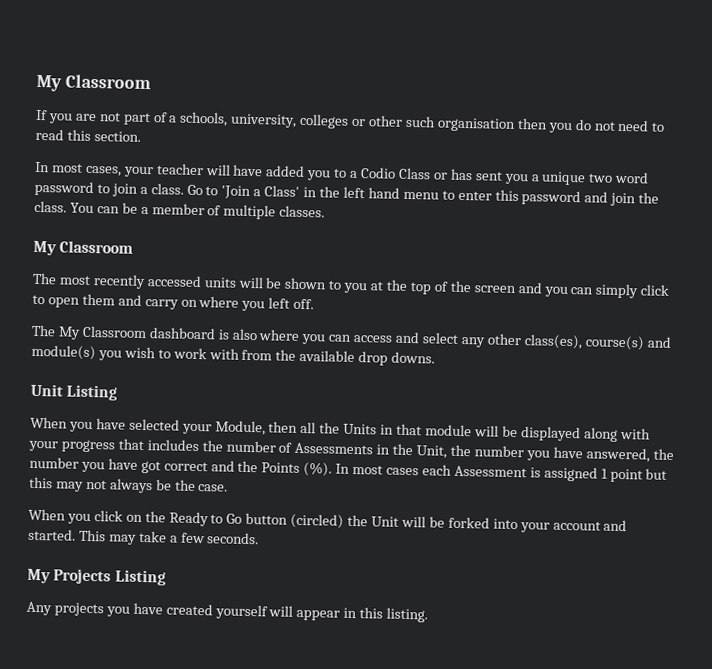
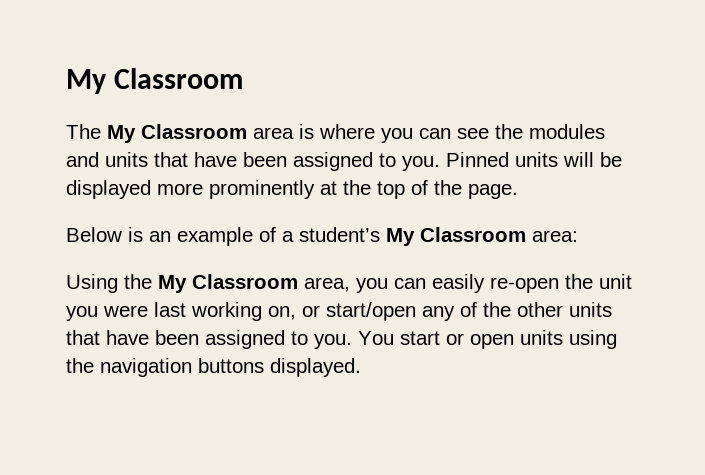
[36,74,151,92] [35,109,666,134] [35,128,141,142] [35,161,650,186] [34,180,660,207] [34,200,326,220] [33,240,134,256] [32,272,368,294] My Classroom // If you are not part of a schools, university, colleges or other such organisation then you do not need to read this section. // In most cases, your teacher will have added you to a Codio Class or has sent you a unique two word password to join a class. Go to 'Join a Class' in the left hand menu to enter this password and join the class. You can be a member of multiple classes. // My Classroom // The most recently accessed units will be shown to you -> [66,68,243,94] [66,124,605,143] [66,152,622,171] [66,180,315,199] My Classroom // The My Classroom area is where you can see the modules and units that have been assigned to you. Pinned units will be displayed more prominently
[473,282,670,299] [32,293,315,312] [31,324,672,351] [31,344,436,366] [30,383,118,401] [30,416,651,442] [28,438,674,463] [29,456,668,483] [29,476,229,494] [28,508,628,533] [28,528,260,545] [27,568,166,586] [26,601,429,623] screen and you can simply click to open them and carry on where you left off. // The My Classroom dashboard is also where you can access and select any other class(es), course(s) and module(s) you wish to work with from the available drop downs. // Unit Listing // When you have selected your Module, then all the Units in that module will be displayed along with your progress that includes the number of Assessments in the Unit, the number you have answered, the number you have got correct and the Points (%). In most cases each Assessment is assigned 1 point but this may not always be the case. // When you click on the Ready to Go button (circled) the Unit will be forked into your account and started. This may take a few seconds. // My Projects Listing // Any projects you have created yourself will appear in this listing. -> [468,184,518,199] [66,227,578,246] [66,274,632,293] [66,302,612,321] [66,330,617,349] [66,358,361,377] page. // Below is an example of a student’s My Classroom area: // Using the My Classroom area, you can easily re-open the unit you were last working on, or start/open any of the other units that have been assigned to you. You start or open units using the navigation buttons displayed.

